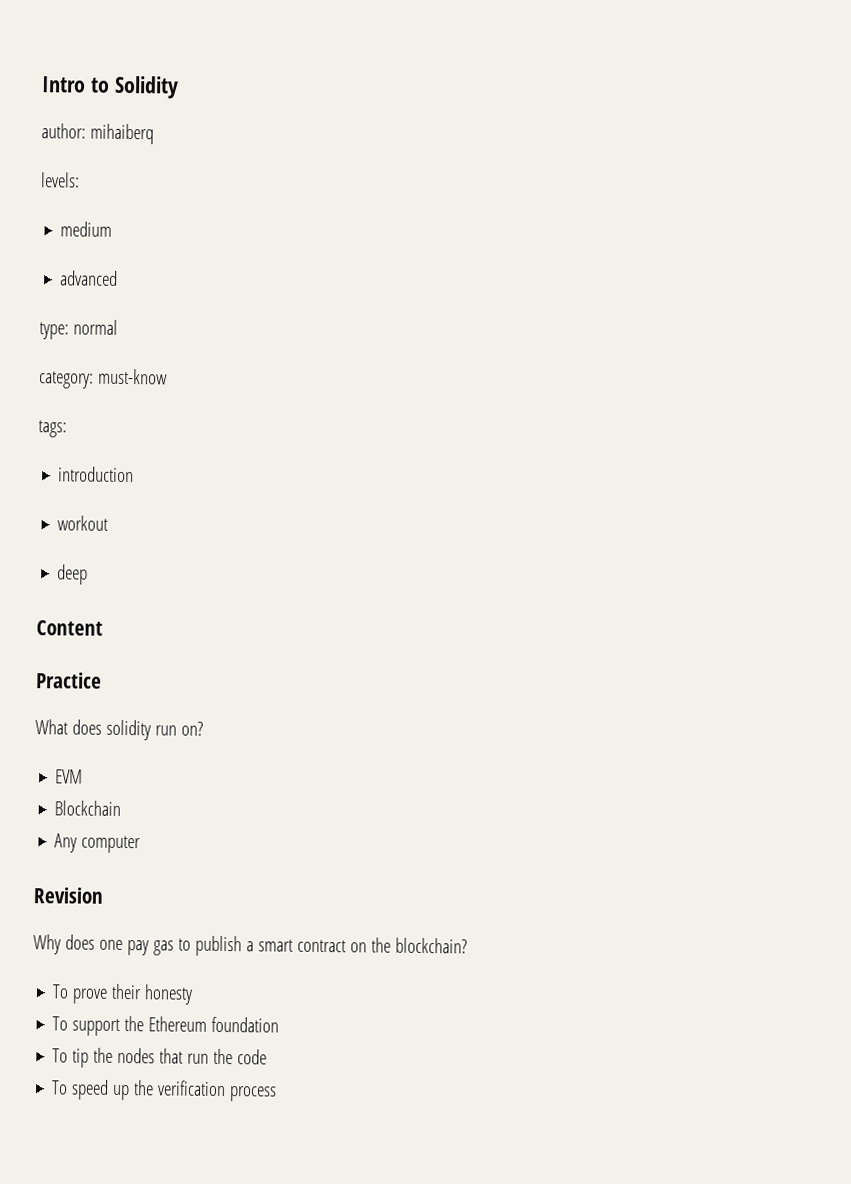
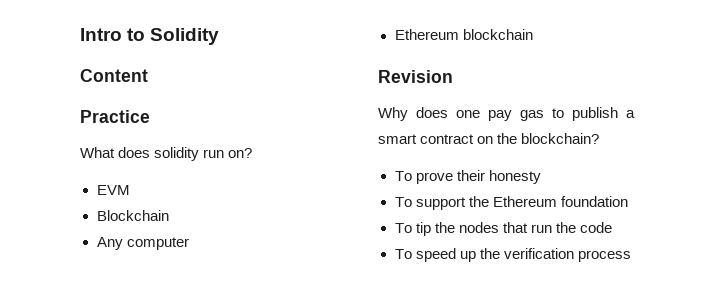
[41,123,154,145] [41,172,80,188] [60,221,113,237] [60,270,119,286] [39,319,118,340] [39,368,168,389] [38,420,67,438] [58,466,135,483] [57,515,109,531] [57,564,89,585] // author: mihaiberq // levels: // medium // advanced // type: normal // category: must-know // tags: // introduction // workout // deep -> (220, 36) none
(142, 844) none -> [394,29,533,40] // Ethereum blockchain

